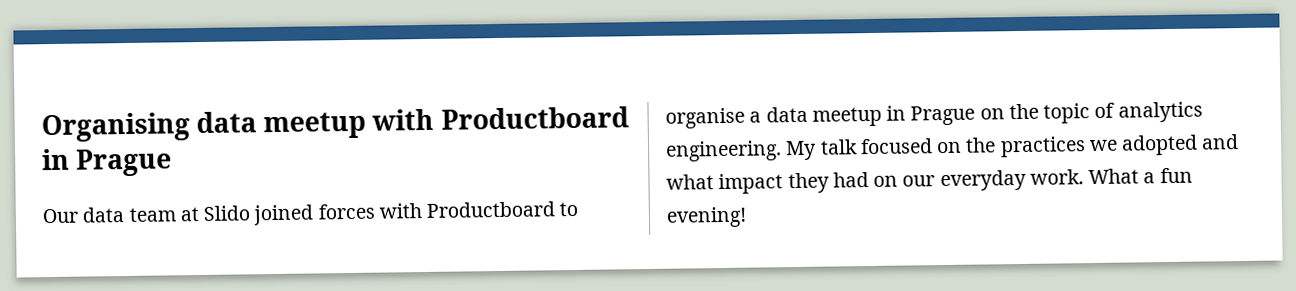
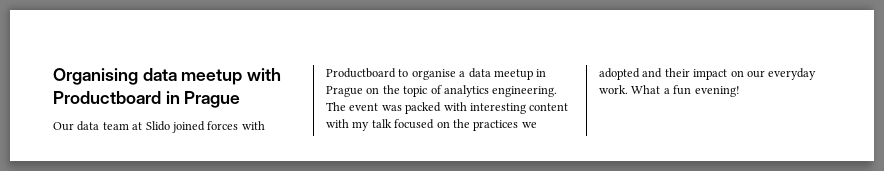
[785,140,818,161] My -> [326,102,569,114] [326,119,370,131] The event was packed with interesting content with my
[666,172,869,195] what impact they had -> [664,68,728,80] their impact

